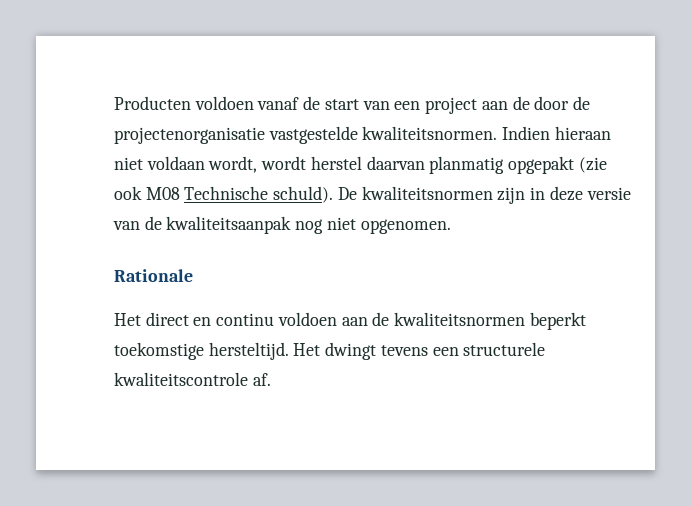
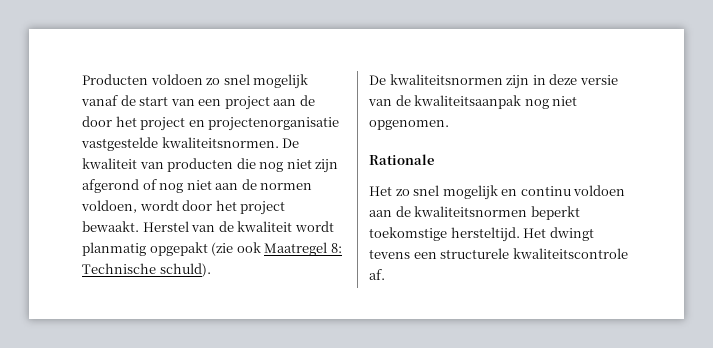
(254, 103) none -> [206,74,309,89] zo snel mogelijk
[572,96,590,110] [114,126,611,144] [114,156,425,173] de projectenorganisatie vastgestelde kwaliteitsnormen. Indien hieraan niet voldaan wordt, wordt herstel daarvan -> [115,116,340,131] [81,137,300,151] [82,158,339,173] [82,179,313,193] [81,200,286,215] [82,221,334,232] het project en projectenorganisatie vastgestelde kwaliteitsnormen. De kwaliteit van producten die nog niet zijn afgerond of nog niet aan de normen voldoen, wordt door het project bewaakt. Herstel van de kwaliteit wordt
[145,187,180,200] M08 -> [264,242,342,256] Maatregel 8:
(334, 194) none -> (211, 270) //
[145,312,189,326] direct -> [395,185,498,200] zo snel mogelijk

